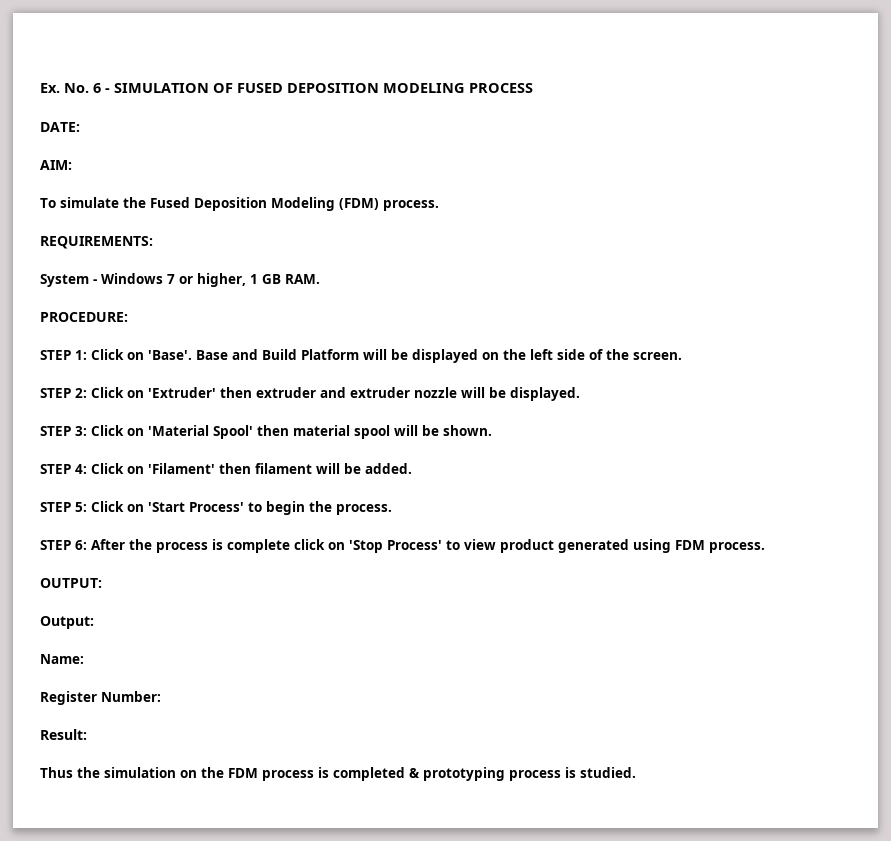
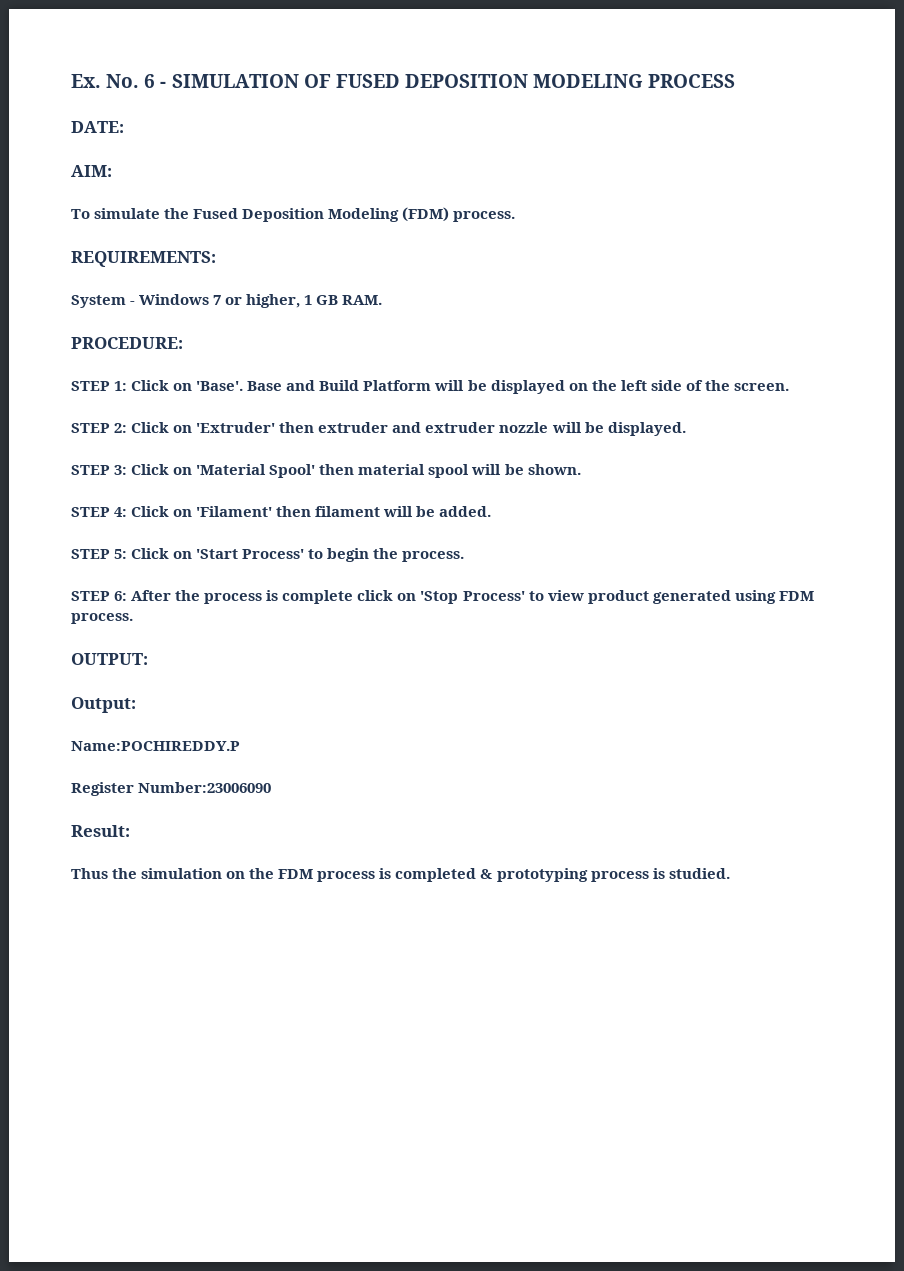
[40,654,84,664] Name: -> [71,741,240,751] Name:POCHIREDDY.P
[101,691,161,702] Number: -> [138,782,272,793] Number:23006090

